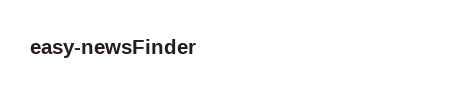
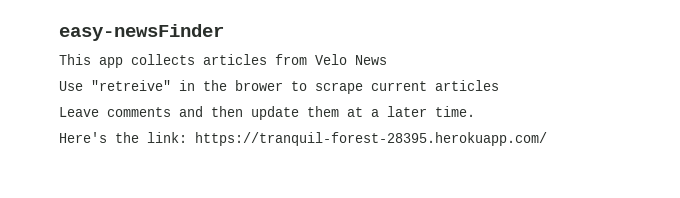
(196, 48) none -> [59,54,387,68] [59,80,499,94] [59,106,475,120] [59,132,547,146] // This app collects articles from Velo News // Use "retreive" in the brower to scrape current articles // Leave comments and then update them at a later time. // Here's the link: https://tranquil-forest-28395.herokuapp.com/

